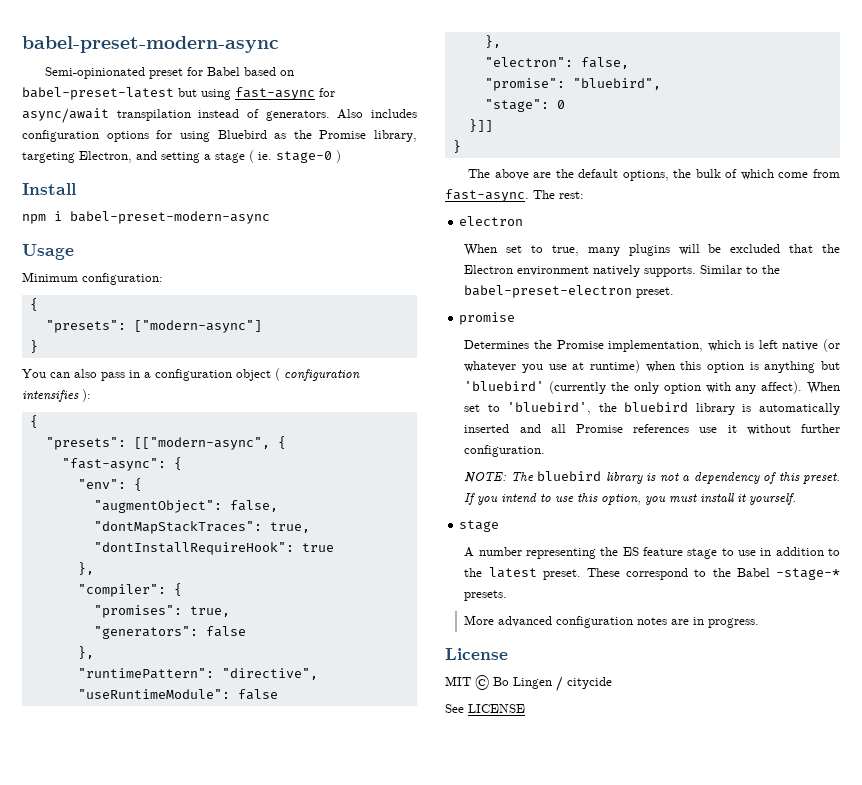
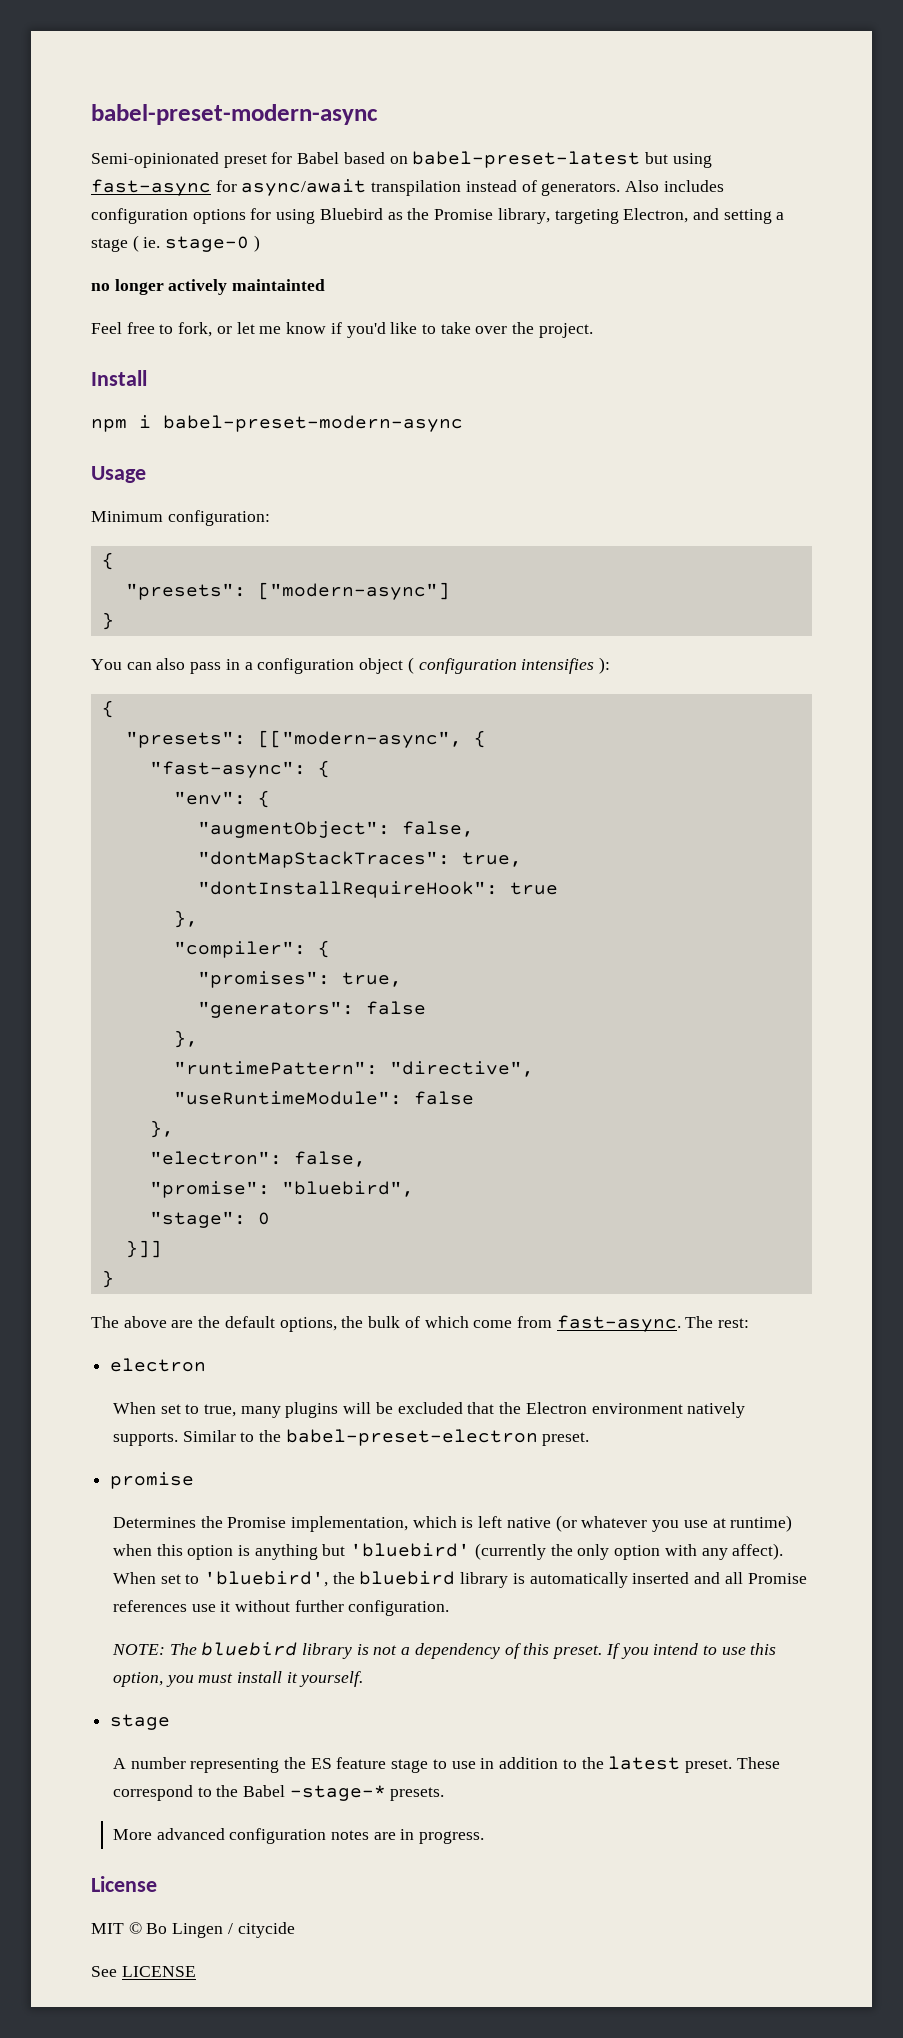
(341, 156) none -> [91,279,326,295] [91,322,593,338] // no longer actively maintainted // Feel free to fork, or let me know if you'd like to take over the project.

